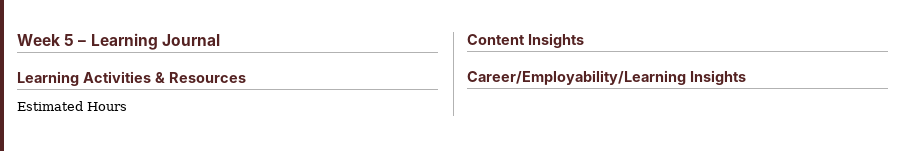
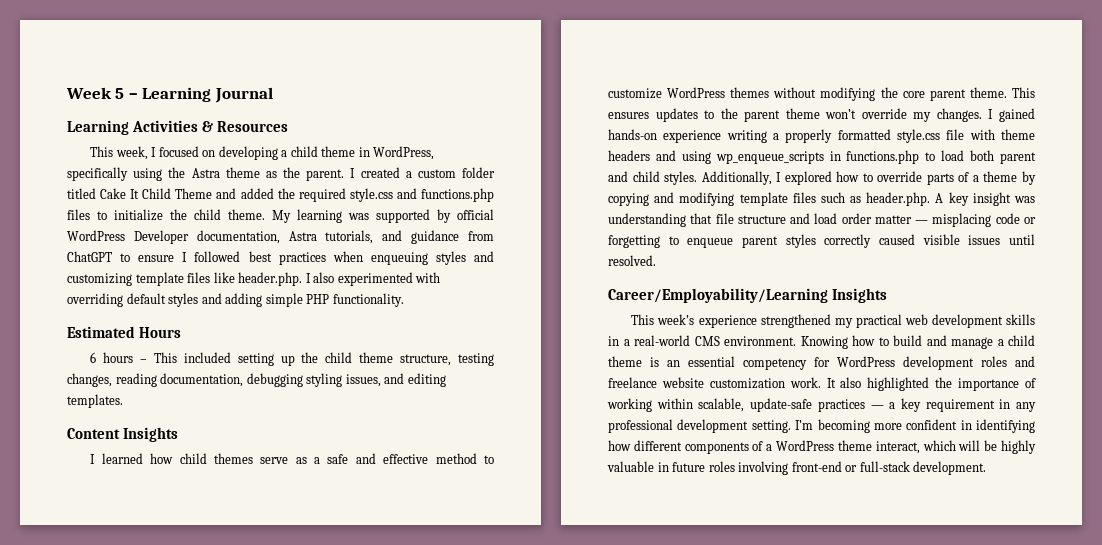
[17,101,127,111] [467,33,584,48] [467,70,746,85] Estimated Hours // Content Insights // Career/Employability/Learning Insights -> [90,146,435,160] [67,167,496,181] [67,188,494,202] [67,209,494,223] [67,230,494,244] [67,251,495,265] [67,272,441,286] [67,293,404,307] [67,326,182,338] [90,352,495,366] [67,373,446,387] [67,394,123,408] [67,427,179,442] [90,453,495,464] [608,87,1035,101] [608,108,1035,122] [608,129,1035,143] [608,150,1036,164] [608,171,1036,185] [608,192,1035,206] [608,213,1036,227] [608,234,1035,248] [608,255,656,266] [608,288,888,303] [631,314,1035,328] [608,335,1035,349] [608,356,1035,370] [608,377,1036,391] [607,398,1036,412] [608,419,1035,433] [608,440,1036,454] [607,461,987,475] This week, I focused on developing a child theme in WordPress, specifically using the Astra theme as the parent. I created a custom folder titled Cake It Child Theme and added the required style.css and functions.php files to initialize the child theme. My learning was supported by official WordPress Developer documentation, Astra tutorials, and guidance from ChatGPT to ensure I followed best practices when enqueuing styles and customizing template files like header.php. I also experimented with overriding default styles and adding simple PHP functionality. // Estimated Hours // 6 hours – This included setting up the child theme structure, testing changes, reading documentation, debugging styling issues, and editing templates. // Content Insights // I learned how child themes serve as a safe and effective method to customize WordPress themes without modifying the core parent theme. This ensures updates to the parent theme won’t override my changes. I gained hands-on experience writing a properly formatted style.css file with theme headers and using wp_enqueue_scripts in functions.php to load both parent and child styles. Additionally, I explored how to override parts of a theme by copying and modifying template files such as header.php. A key insight was understanding that file structure and load order matter — misplacing code or forgetting to enqueue parent styles correctly caused visible issues until resolved. // Career/Employability/Learning Insights // This week’s experience strengthened my practical web development skills in a real-world CMS environment. Knowing how to build and manage a child theme is an essential competency for WordPress development roles and freelance website customization work. It also highlighted the importance of working within scalable, update-safe practices — a key requirement in any professional development setting. I’m becoming more confident in identifying how different components of a WordPress theme interact, which will be highly valuable in future roles involving front-end or full-stack development.

